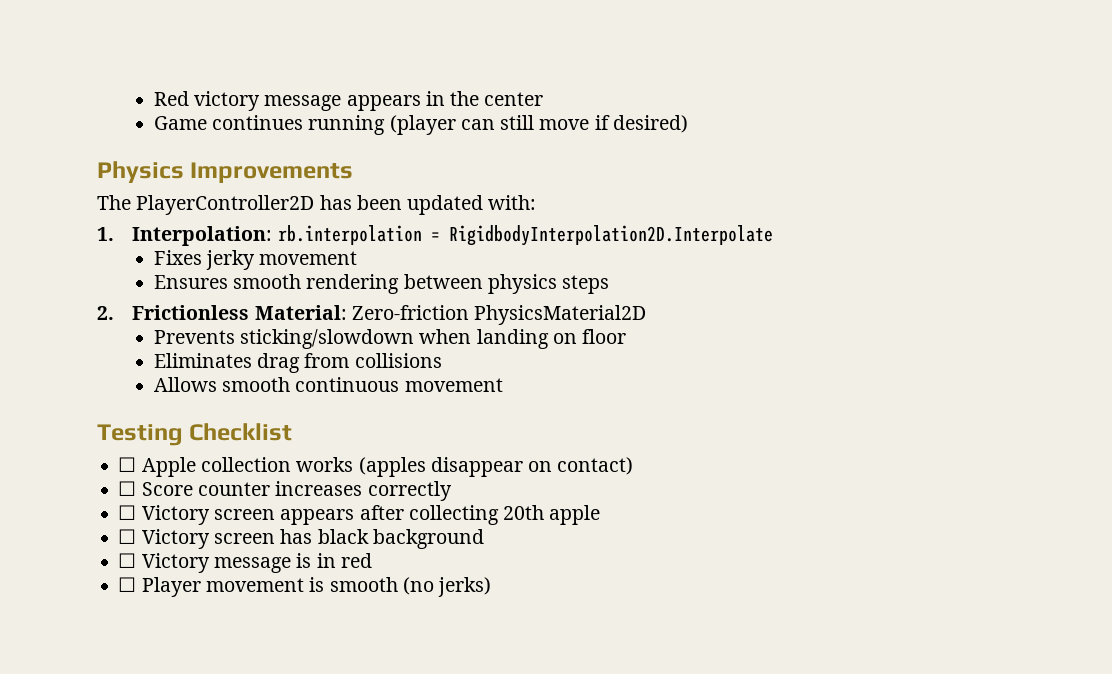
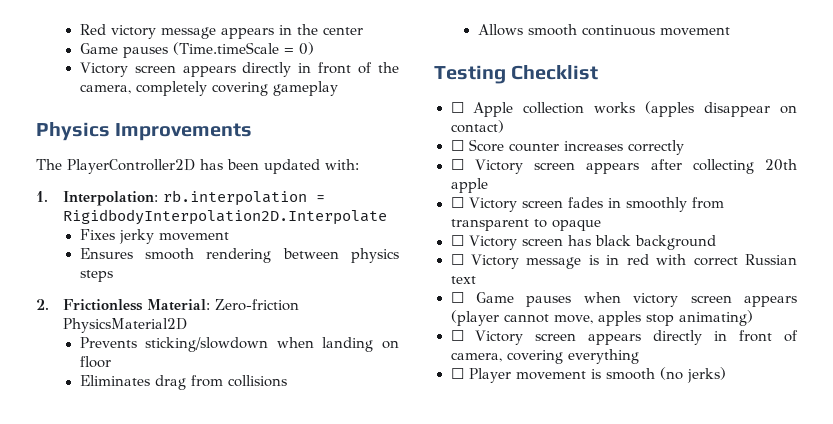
[212,115,688,135] continues running (player can still move if desired) -> [122,42,314,58] [79,62,400,77] [79,81,338,96] pauses (Time.timeScale = 0) // Victory screen appears directly in front of the camera, completely covering gameplay
(601, 515) none -> [450,197,724,212] [450,219,601,231] // ☐ Victory screen fades in smoothly from transparent to opaque
(372, 560) none -> [656,254,797,266] [450,276,476,284] [450,292,797,307] [450,310,753,326] [450,330,798,345] [450,349,639,364] with correct Russian text // ☐ Game pauses when victory screen appears (player cannot move, apples stop animating) // ☐ Victory screen appears directly in front of camera, covering everything

